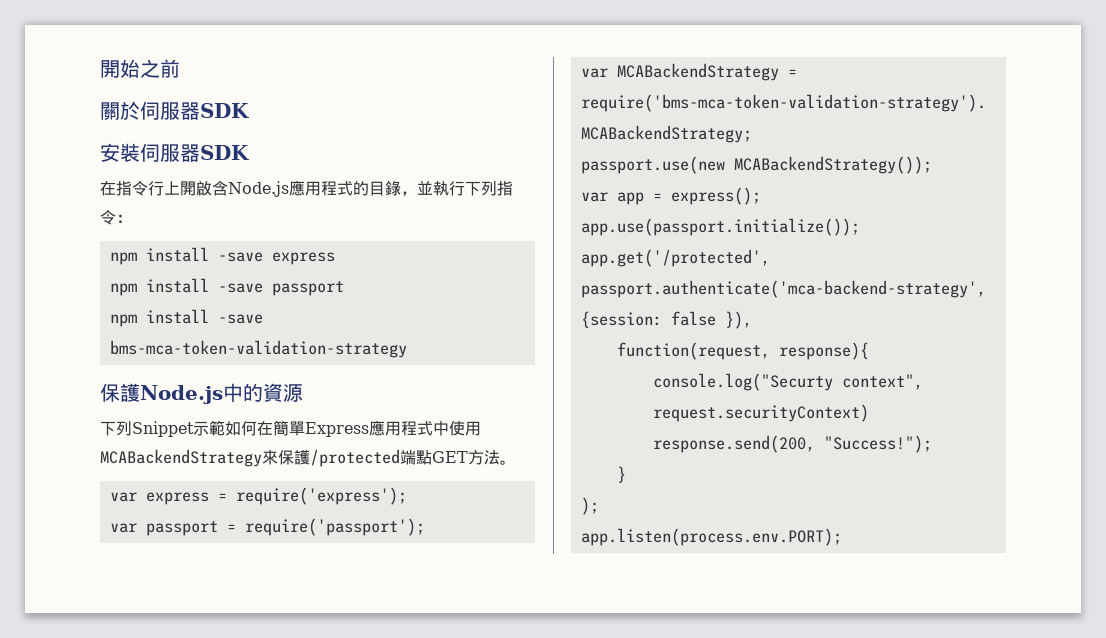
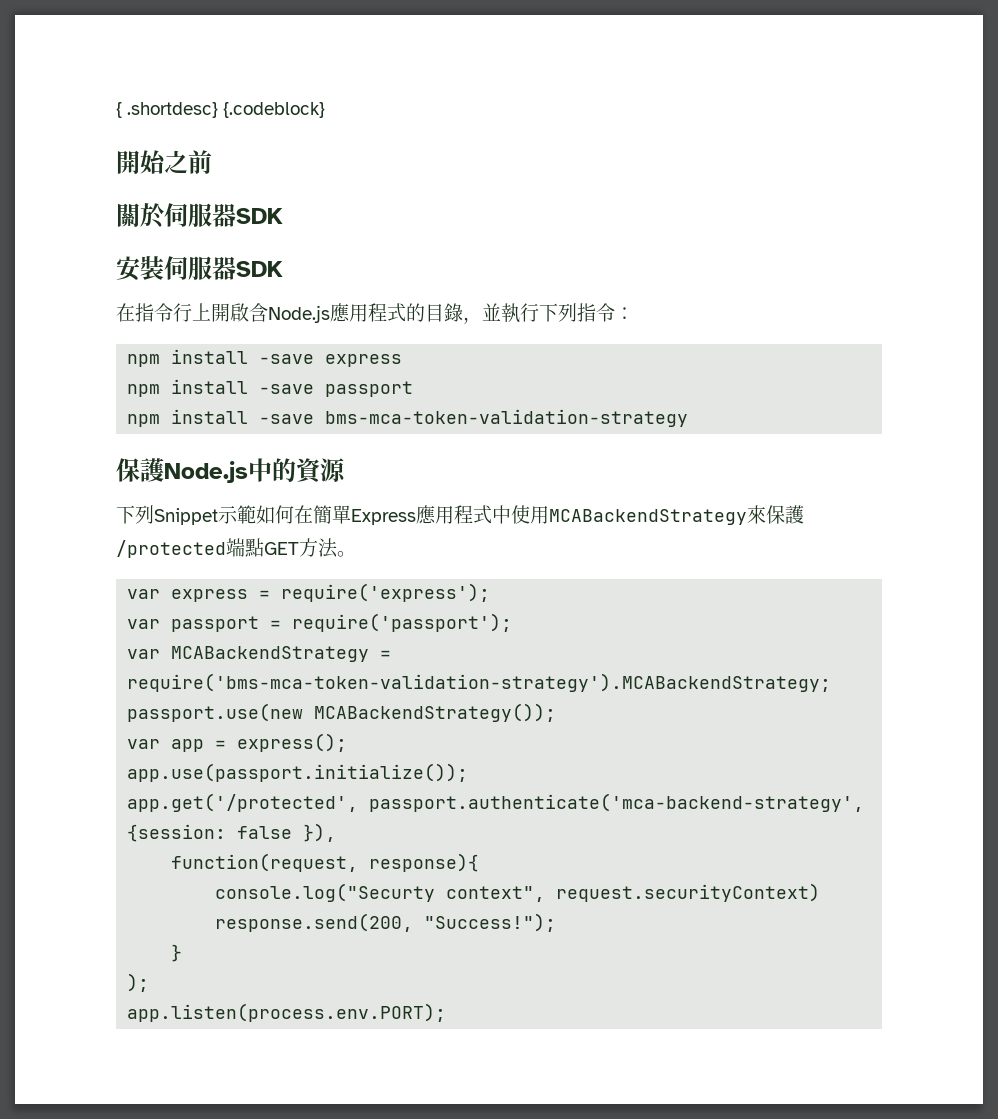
(100, 69) none -> [116,102,326,118] { .shortdesc} {.codeblock} //

